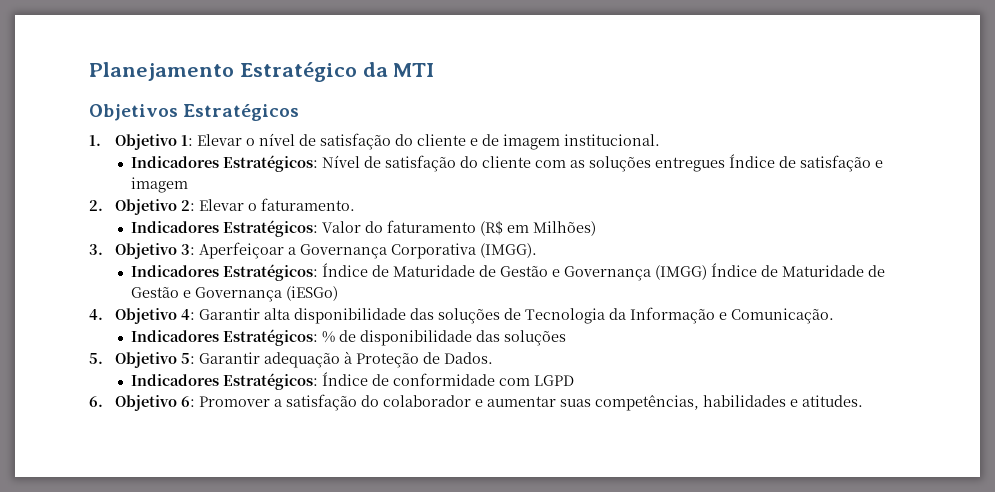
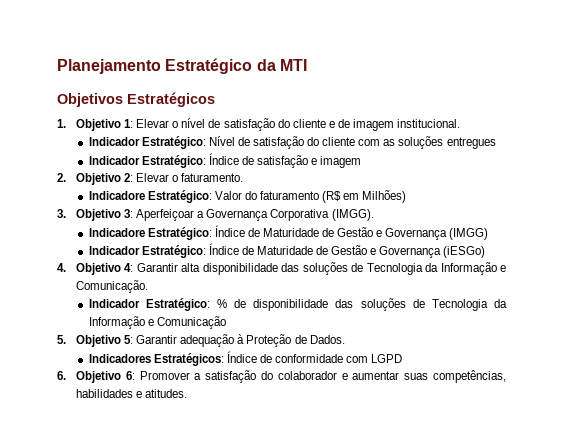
[130,155,318,172] Indicadores Estratégicos: -> [88,136,206,149] Indicador Estratégico:
(725, 164) none -> [88,155,206,168] // Indicador Estratégico:
[130,220,318,237] Indicadores Estratégicos: -> [88,190,212,203] Indicadore Estratégico:
[130,264,318,281] Indicadores Estratégicos: -> [88,227,212,240] Indicadore Estratégico:
(707, 272) none -> [88,245,206,258] // Indicador Estratégico:
[130,329,318,346] Indicadores Estratégicos: -> [88,298,210,311] Indicador Estratégico:
(566, 338) none -> [412,299,507,311] [88,316,226,329] de Tecnologia da Informação e Comunicação

